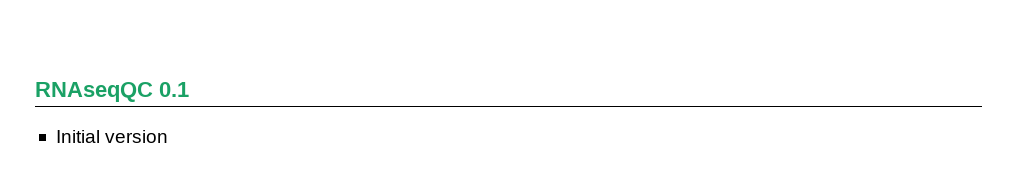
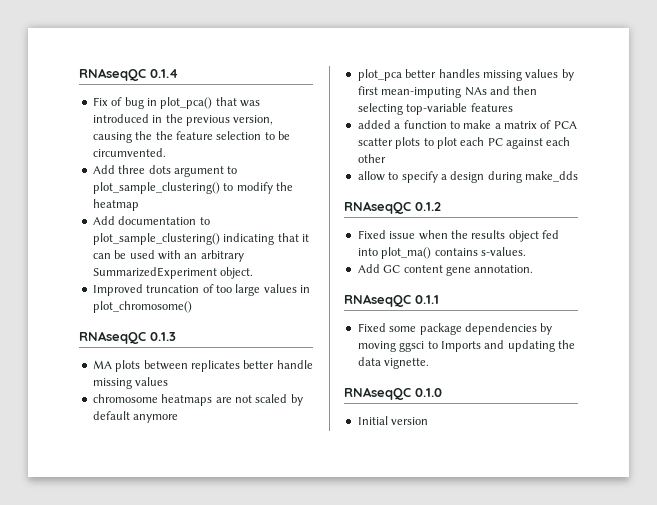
[35,82,189,102] RNAseqQC 0.1 -> [79,68,178,81] [92,97,260,109] [92,114,274,126] [92,131,290,143] [92,148,166,157] [92,165,238,177] [92,182,293,194] [92,199,139,211] [92,216,210,225] [92,233,309,245] [92,250,244,262] [92,267,254,279] [92,284,310,296] [92,301,192,313] [79,331,176,344] [92,360,313,372] [92,377,169,389] [92,394,303,406] [92,411,179,423] [357,69,574,81] [357,86,538,98] [357,103,513,115] [357,120,577,129] [357,137,571,149] [357,154,386,163] [357,171,578,183] [344,201,441,214] [357,230,559,242] [357,247,526,259] [357,264,534,276] [344,294,439,307] [357,323,553,335] [357,340,575,352] [357,357,430,369] [344,387,442,400] RNAseqQC 0.1.4 // Fix of bug in plot_pca() that was introduced in the previous version, causing the the feature selection to be circumvented. // Add three dots argument to plot_sample_clustering() to modify the heatmap // Add documentation to plot_sample_clustering() indicating that it can be used with an arbitrary SummarizedExperiment object. // Improved truncation of too large values in plot_chromosome() // RNAseqQC 0.1.3 // MA plots between replicates better handle missing values // chromosome heatmaps are not scaled by default anymore // plot_pca better handles missing values by first mean-imputing NAs and then selecting top-variable features // added a function to make a matrix of PCA scatter plots to plot each PC against each other // allow to specify a design during make_dds // RNAseqQC 0.1.2 // Fixed issue when the results object fed into plot_ma() contains s-values. // Add GC content gene annotation. // RNAseqQC 0.1.1 // Fixed some package dependencies by moving ggsci to Imports and updating the data vignette. // RNAseqQC 0.1.0

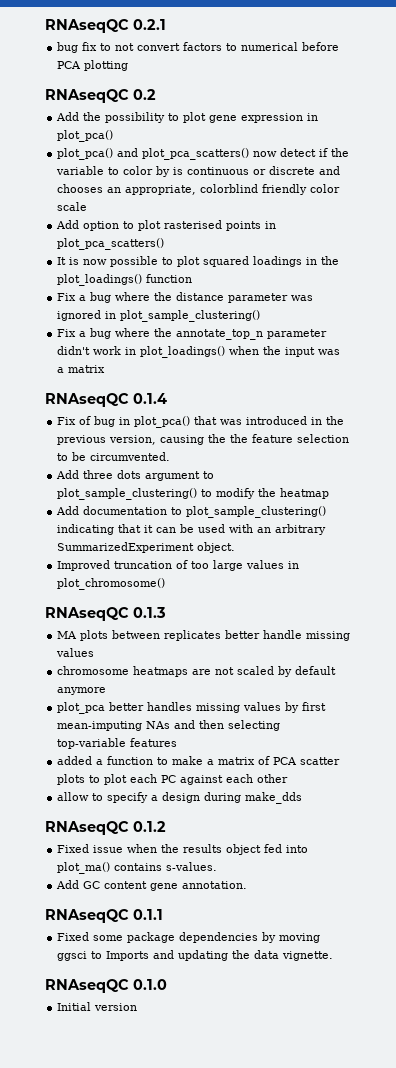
[79,68,146,81] RNAseqQC -> [45,19,166,33] [57,42,340,53] [57,60,129,71] [45,89,156,103] [56,112,319,123] [57,130,114,142] [57,148,350,160] [56,166,341,177] [57,184,341,195] [57,202,88,211] [56,220,277,231] [57,238,165,250] [57,256,340,267] [57,274,193,286] [57,292,314,303] [57,310,261,322] [57,328,328,340] [57,346,341,358] [57,365,106,373] [45,393,129,407] RNAseqQC 0.2.1 // bug fix to not convert factors to numerical before PCA plotting // RNAseqQC 0.2 // Add the possibility to plot gene expression in plot_pca() // plot_pca() and plot_pca_scatters() now detect if the variable to color by is continuous or discrete and chooses an appropriate, colorblind friendly color scale // Add option to plot rasterised points in plot_pca_scatters() // It is now possible to plot squared loadings in the plot_loadings() function // Fix a bug where the distance parameter was ignored in plot_sample_clustering() // Fix a bug where the annotate_top_n parameter didn't work in plot_loadings() when the input was a matrix // RNAseqQC

